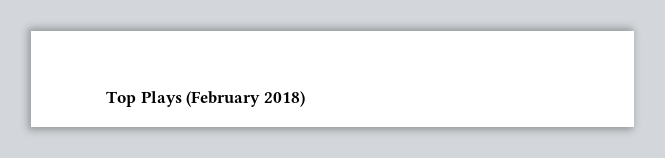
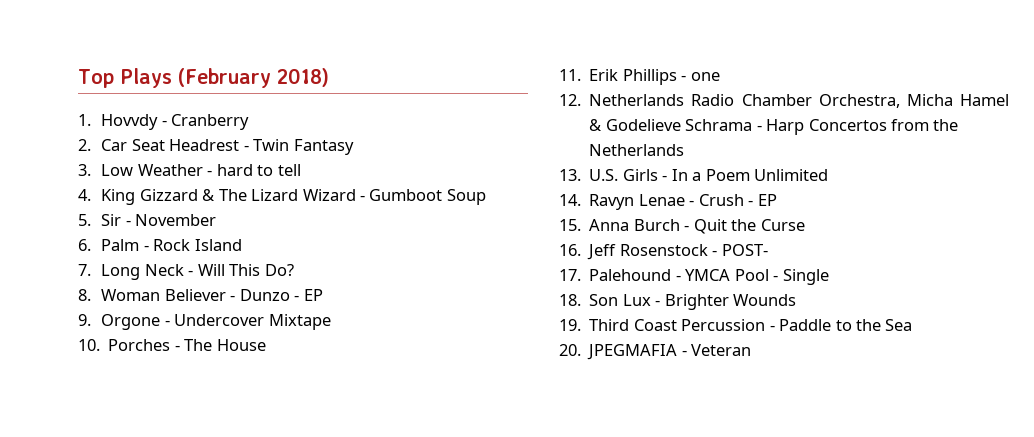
(305, 99) none -> [78,114,250,130] [78,139,354,155] [78,164,301,176] [78,189,486,205] [78,214,217,226] [78,239,242,251] [78,264,294,280] [78,289,323,301] [78,314,331,330] [78,339,266,351] [559,69,720,85] [559,94,1009,108] [589,119,959,135] [589,144,685,156] [559,169,828,181] [559,194,777,210] [559,219,805,234] [559,244,768,260] [559,269,829,285] [559,294,797,310] [559,319,913,331] [559,344,752,360] // 1. Hovvdy - Cranberry // 2. Car Seat Headrest - Twin Fantasy // 3. Low Weather - hard to tell // 4. King Gizzard & The Lizard Wizard - Gumboot Soup // 5. Sir - November // 6. Palm - Rock Island // 7. Long Neck - Will This Do? // 8. Woman Believer - Dunzo - EP // 9. Orgone - Undercover Mixtape // 10. Porches - The House // 11. Erik Phillips - one // 12. Netherlands Radio Chamber Orchestra, Micha Hamel & Godelieve Schrama - Harp Concertos from the Netherlands // 13. U.S. Girls - In a Poem Unlimited // 14. Ravyn Lenae - Crush - EP // 15. Anna Burch - Quit the Curse // 16. Jeff Rosenstock - POST- // 17. Palehound - YMCA Pool - Single // 18. Son Lux - Brighter Wounds // 19. Third Coast Percussion - Paddle to the Sea // 20. JPEGMAFIA - Veteran

